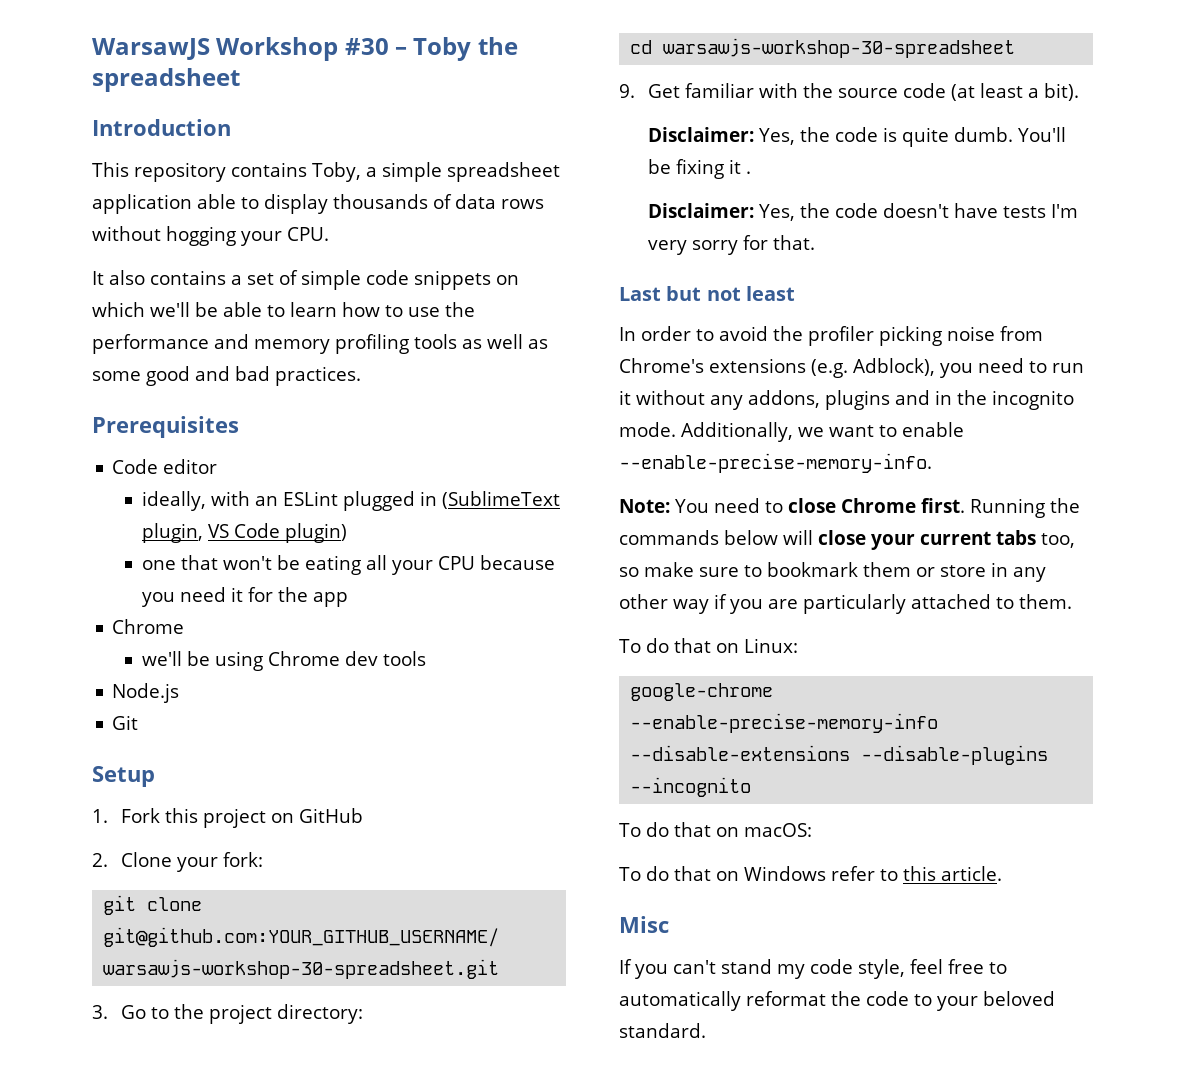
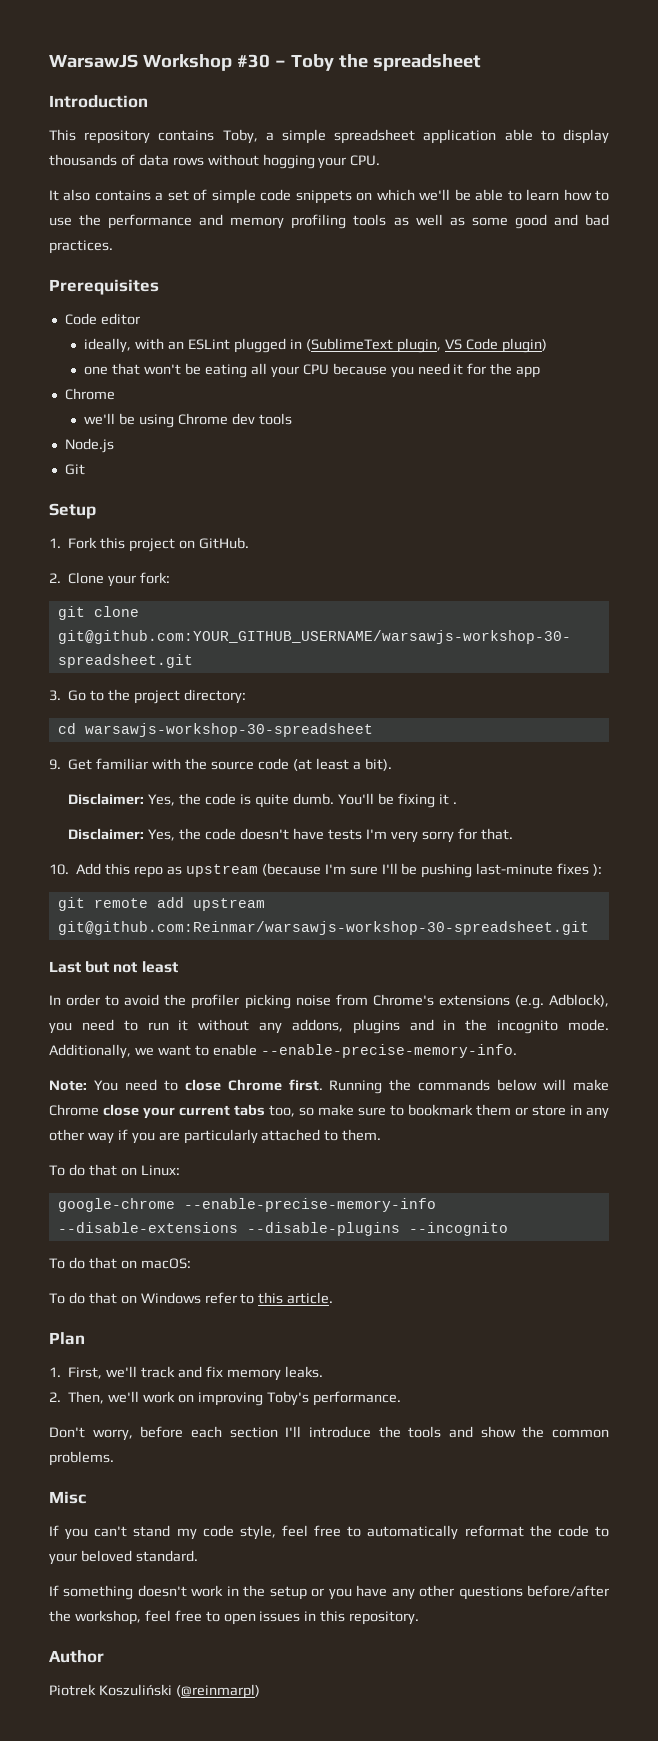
[299,808,364,823] GitHub -> [199,537,250,549] GitHub.
(816, 242) none -> [49,863,603,878] [57,897,265,911] [57,921,589,935] // 10. Add this repo as upstream (because I'm sure I'll be pushing last-minute fixes ): // git remote add upstream git@github.com:Reinmar/warsawjs-workshop-30-spreadsheet.git
(813, 537) none -> [573,1079,610,1091] [49,1104,99,1116] make Chrome
(1002, 873) none -> [49,1332,85,1345] [49,1366,323,1381] [49,1391,401,1406] [49,1426,609,1441] [49,1451,114,1466] // Plan // 1. First, we'll track and fix memory leaks. // 2. Then, we'll work on improving Toby's performance. // Don't worry, before each section I'll introduce the tools and show the common problems.
(706, 1030) none -> [49,1585,609,1600] [49,1610,420,1625] [49,1650,104,1663] [49,1684,260,1699] // If something doesn't work in the setup or you have any other questions before/after the workshop, feel free to open issues in this repository. // Author // Piotrek Koszuliński (@reinmarpl)

